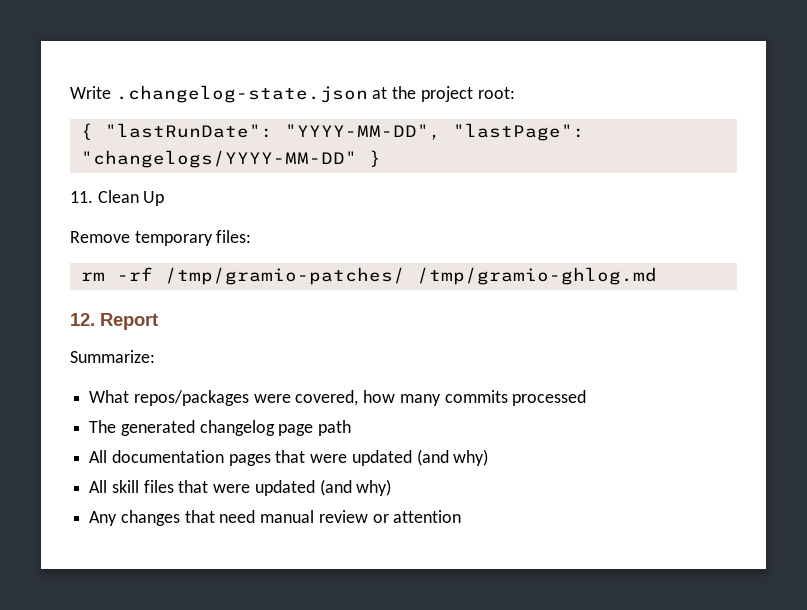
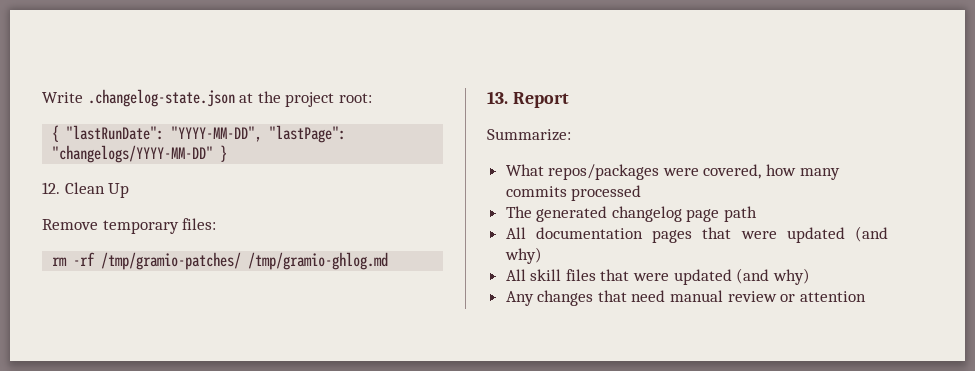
[70,191,93,203] 11. -> [42,182,60,194] 12.
[70,313,95,326] 12. -> [487,91,508,104] 13.

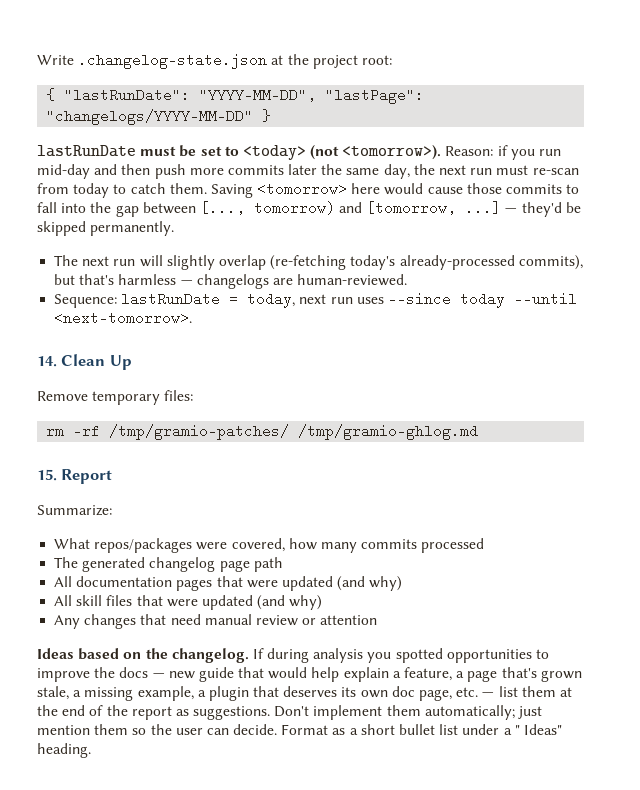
[42,182,60,194] 12. -> [37,145,562,160] [37,164,579,179] [37,182,580,198] [37,201,581,217] [37,221,175,236] [54,255,583,270] [54,274,408,289] [54,292,577,308] [54,311,193,325] [37,356,57,367] lastRunDate must be set to <today> (not <tomorrow>). Reason: if you run mid-day and then push more commits later the same day, the next run must re-scan from today to catch them. Saving <tomorrow> here would cause those commits to fall into the gap between [..., tomorrow) and [tomorrow, ...] — they'd be skipped permanently. // The next run will slightly overlap (re-fetching today's already-processed commits), but that's harmless — changelogs are human-reviewed. // Sequence: lastRunDate = today, next run uses --since today --until <next-tomorrow>. // 14.
[487,91,508,104] 13. -> [37,469,57,481] 15.
(866, 296) none -> [37,648,550,663] [37,667,582,682] [37,686,572,701] [37,705,543,720] [37,724,562,735] [37,743,91,758] // Ideas based on the changelog. If during analysis you spotted opportunities to improve the docs — new guide that would help explain a feature, a page that's grown stale, a missing example, a plugin that deserves its own doc page, etc. — list them at the end of the report as suggestions. Don't implement them automatically; just mention them so the user can decide. Format as a short bullet list under a " Ideas" heading.

